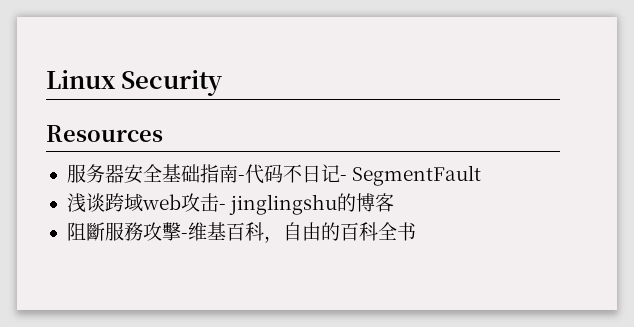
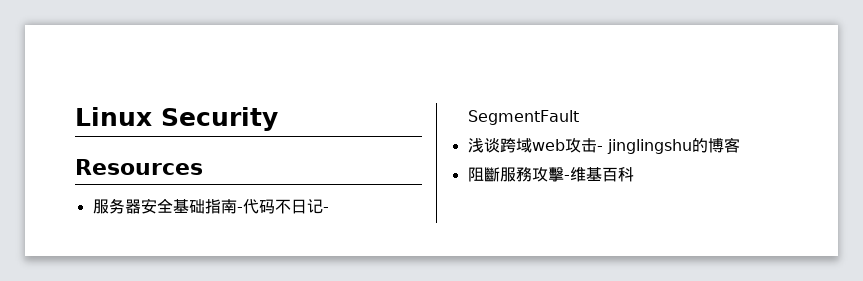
[263,222,416,243] ，自由的百科全书 -> (634, 174) none

